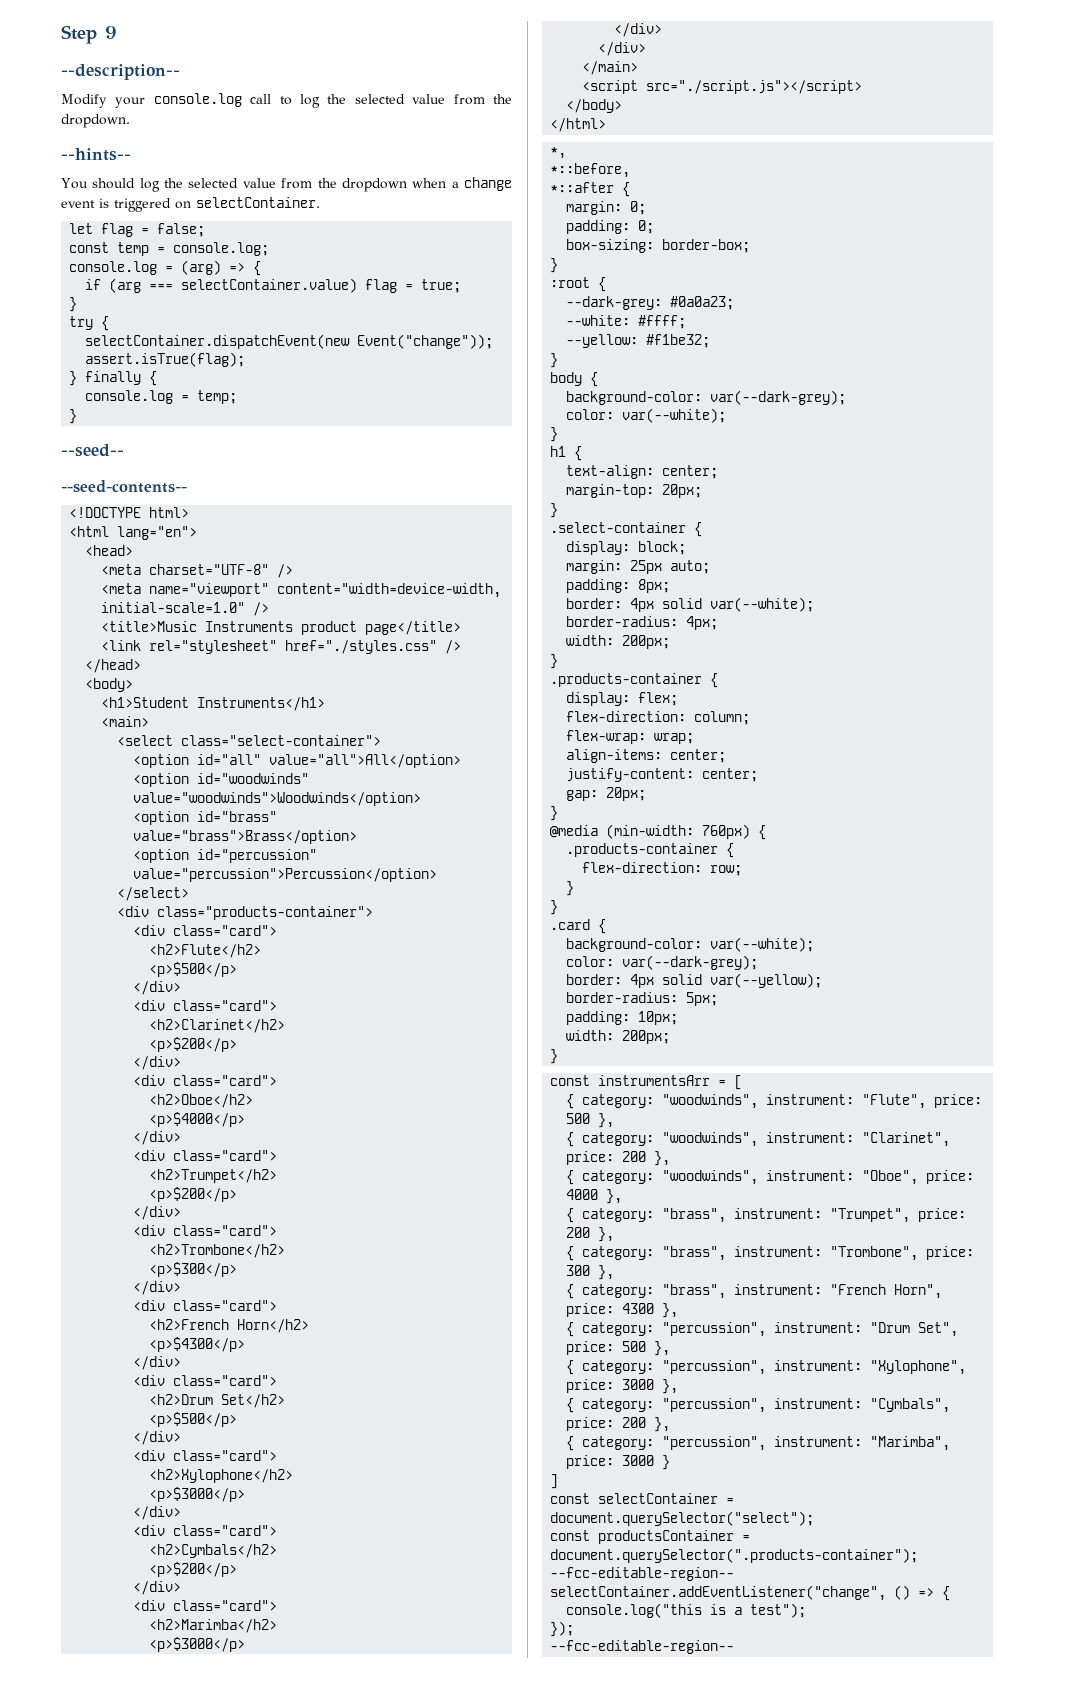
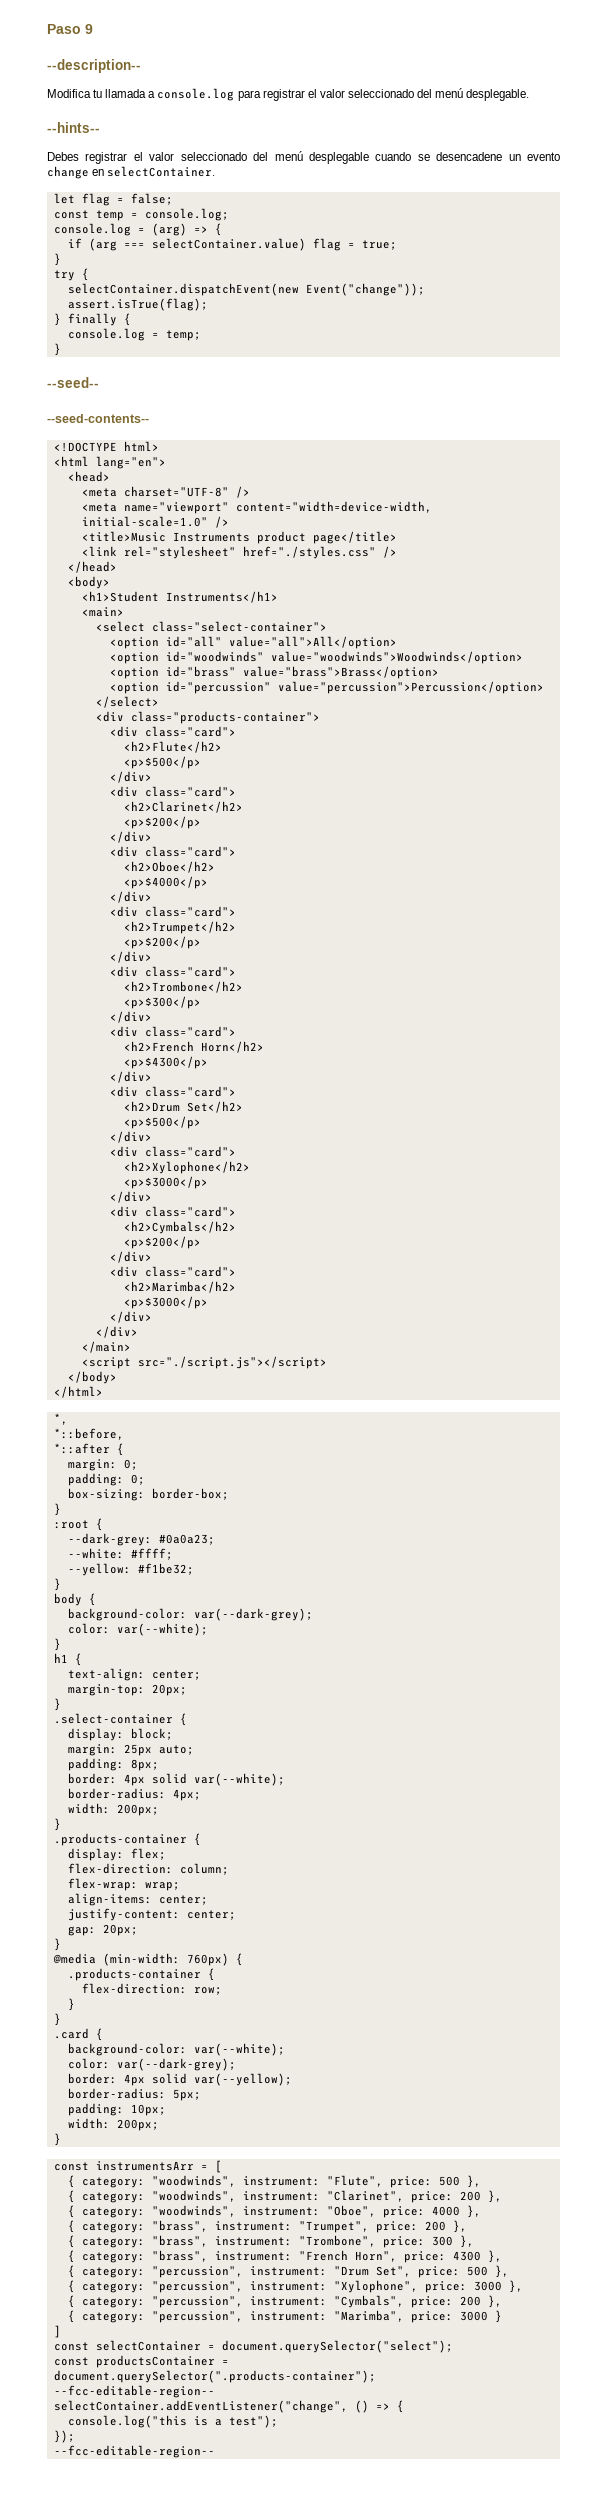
[61,25,97,44] Step -> [47,24,81,34] Paso
[61,93,512,108] [61,114,130,128] [61,148,131,161] [61,177,512,192] [61,198,191,212] Modify your console.log call to log the selected value from the dropdown. // --hints-- // You should log the selected value from the dropdown when a change event is triggered on -> [47,88,530,101] [47,122,100,133] [47,151,560,164] [47,166,105,179] Modifica tu llamada a console.log para registrar el valor seleccionado del menú desplegable. // --hints-- // Debes registrar el valor seleccionado del menú desplegable cuando se desencadene un evento change en

